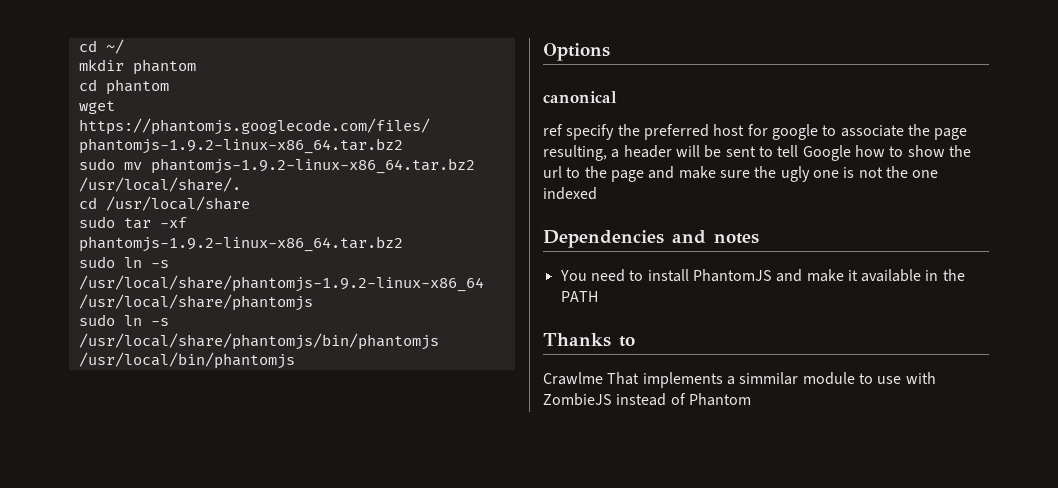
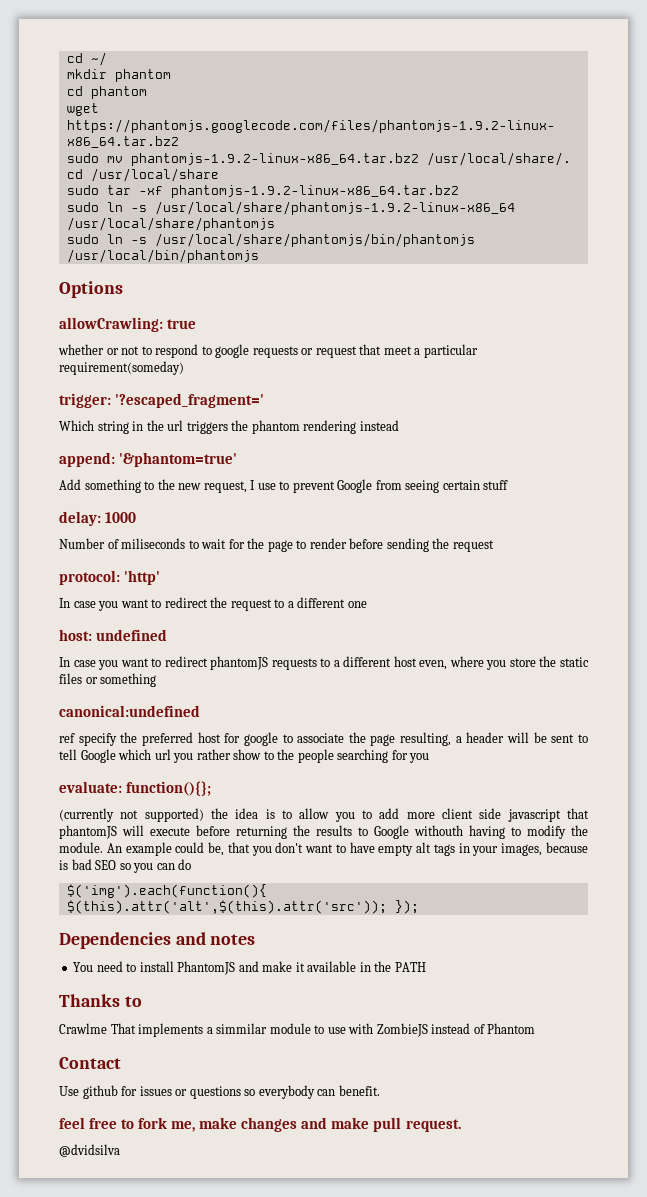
[543,91,617,103] canonical -> [59,317,197,332] [58,344,478,358] [59,361,184,375] [59,393,265,408] [59,420,399,434] [59,452,238,467] [59,479,509,493] [59,511,137,526] [59,538,494,552] [59,570,161,585] [59,597,367,611] [59,629,168,641] [59,656,590,670] [59,673,157,687] [59,705,200,717] allowCrawling: true // whether or not to respond to google requests or request that meet a particular requirement(someday) // trigger: '?escaped_fragment=' // Which string in the url triggers the phantom rendering instead // append: '&phantom=true' // Add something to the new request, I use to prevent Google from seeing certain stuff // delay: 1000 // Number of miliseconds to wait for the page to render before sending the request // protocol: 'http' // In case you want to redirect the request to a different one // host: undefined // In case you want to redirect phantomJS requests to a different host even, where you store the static files or something // canonical:undefined
[854,145,971,157] [543,166,939,182] [543,187,597,200] how to show the url to the page and make sure the ugly one is not the one indexed -> [118,749,430,763] [59,781,212,796] [59,808,589,822] [59,825,588,839] [59,842,588,856] [59,859,192,873] [66,884,267,898] [66,900,419,914] which url you rather show to the people searching for you // evaluate: function(){}; // (currently not supported) the idea is to allow you to add more client side javascript that phantomJS will execute before returning the results to Google withouth having to modify the module. An example could be, that you don't want to have empty alt tags in your images, because is bad SEO so you can do // $('img').each(function(){ $(this).attr('alt',$(this).attr('src')); });
(751, 399) none -> [59,1057,121,1069] [59,1085,380,1099] [59,1117,461,1132] [59,1144,120,1157] // Contact // Use github for issues or questions so everybody can benefit. // feel free to fork me, make changes and make pull request. // @dvidsilva

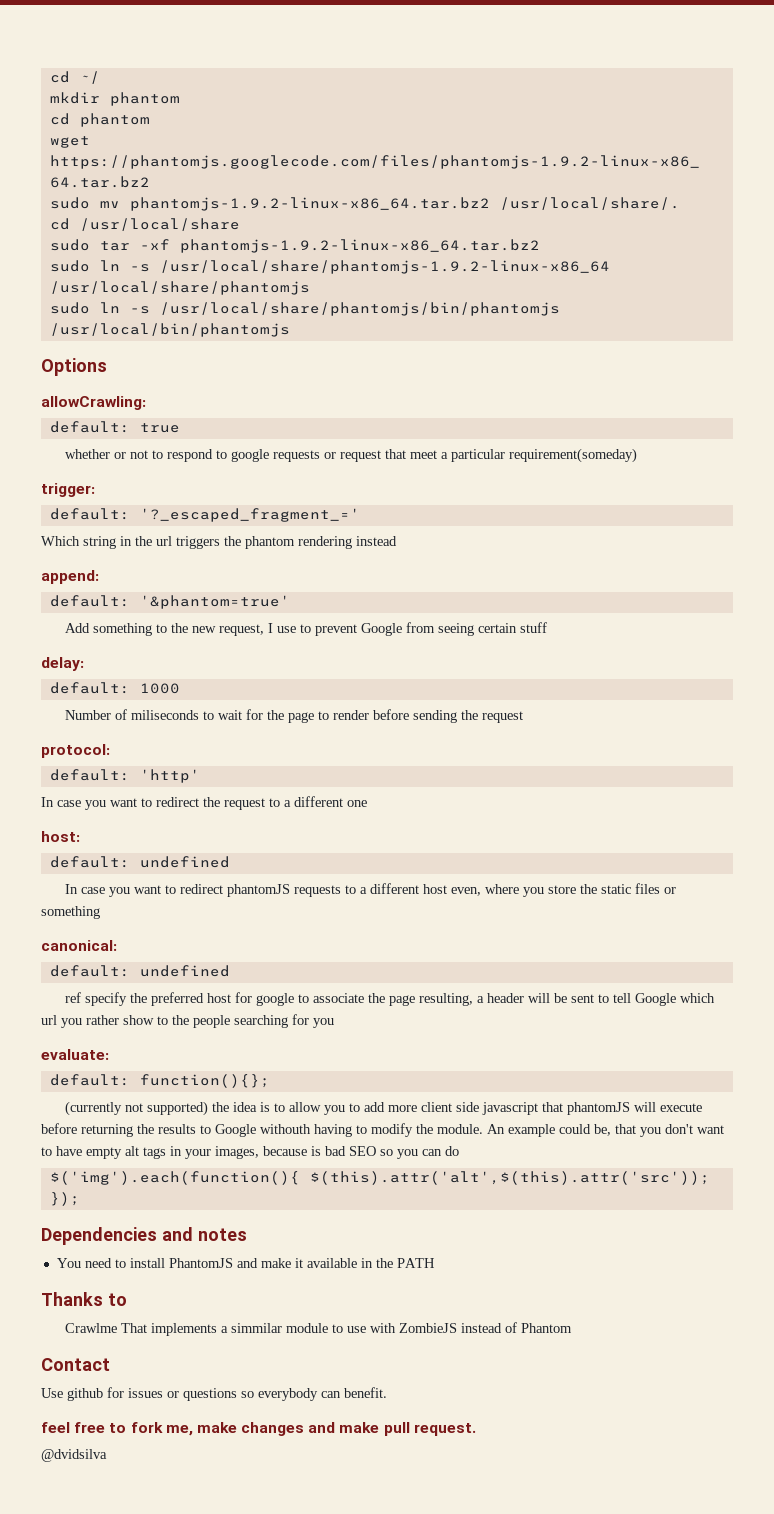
(163, 324) none -> [49,421,130,433] // default:
[115,393,265,408] '?escaped_fragment=' -> [49,508,360,522] // default: '?_escaped_fragment_='
(115, 459) none -> [49,595,130,607] // default:
(101, 518) none -> [49,682,130,694] // default:
(120, 577) none -> [49,769,130,781] // default:
(92, 635) none -> [49,856,130,868] // default:
[59,705,200,717] canonical:undefined -> [41,940,117,951] [49,965,230,977] canonical: // default: undefined
(122, 787) none -> [49,1074,130,1086] // default:

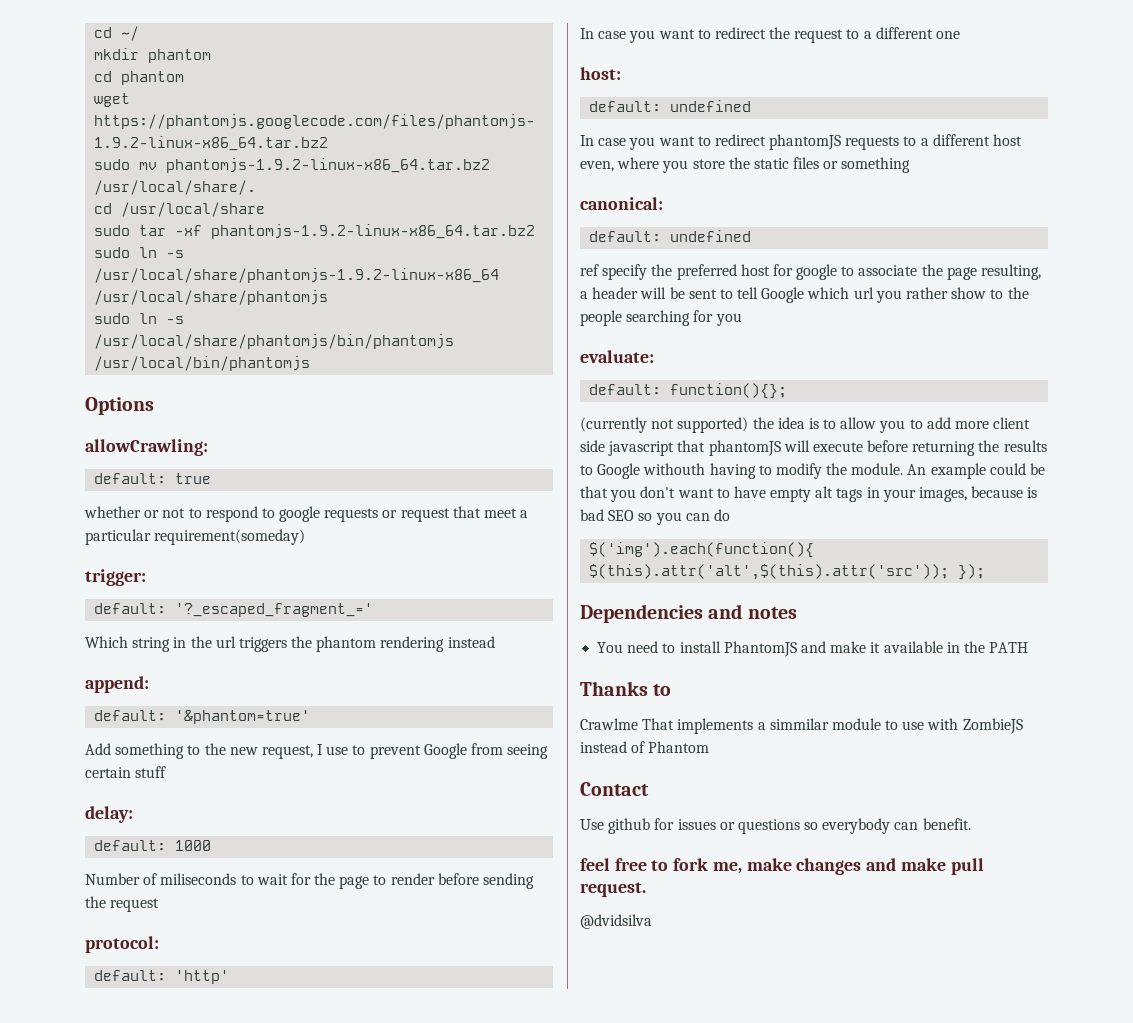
[594,1124,611,1136] be, -> [1030,463,1046,475] be

